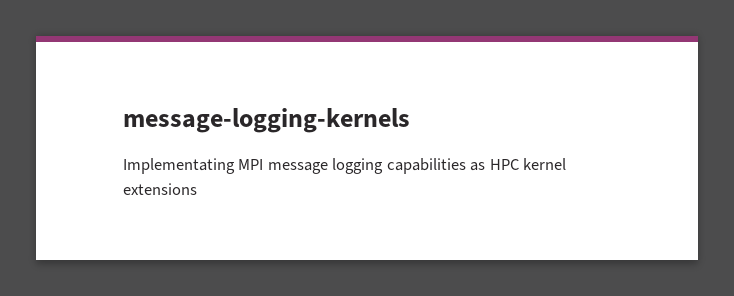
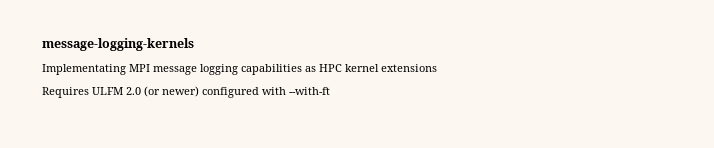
(197, 189) none -> [42,86,330,98] // Requires ULFM 2.0 (or newer) configured with --with-ft

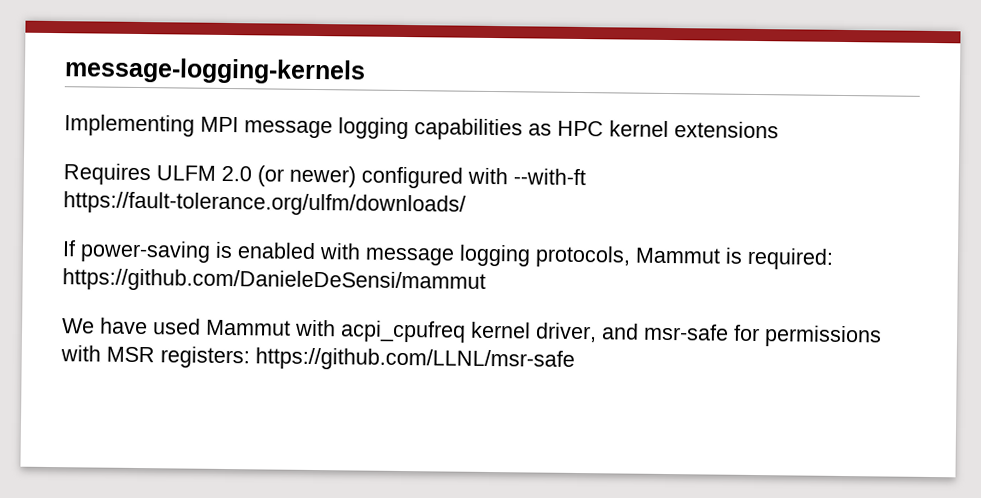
[42,64,126,75] Implementating -> [64,114,195,137] Implementing
(330, 91) none -> [63,191,466,217] [62,240,834,270] [62,268,486,294] [62,317,882,348] [60,345,575,372] https://fault-tolerance.org/ulfm/downloads/ // If power-saving is enabled with message logging protocols, Mammut is required: https://github.com/DanieleDeSensi/mammut // We have used Mammut with acpi_cpufreq kernel driver, and msr-safe for permissions with MSR registers: https://github.com/LLNL/msr-safe

